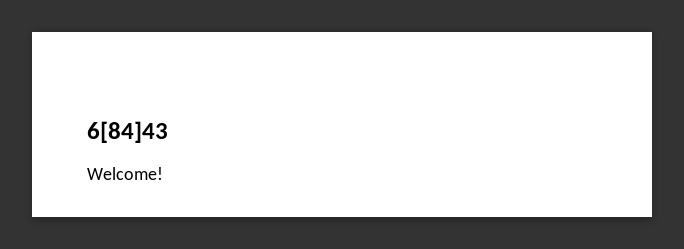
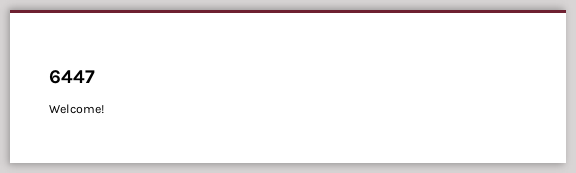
[87,121,168,143] 6[84]43 -> [49,70,95,84] 6447

